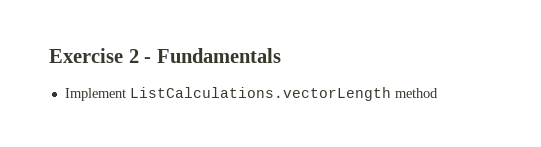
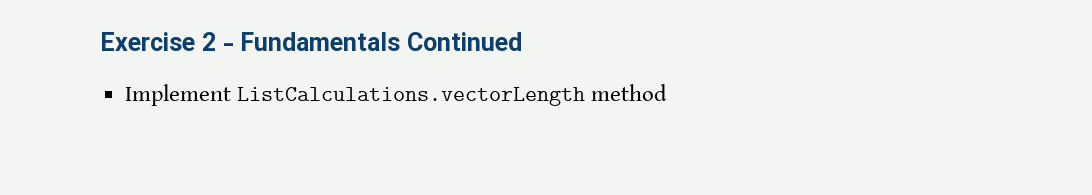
(281, 55) none -> [407,32,522,51] Continued

